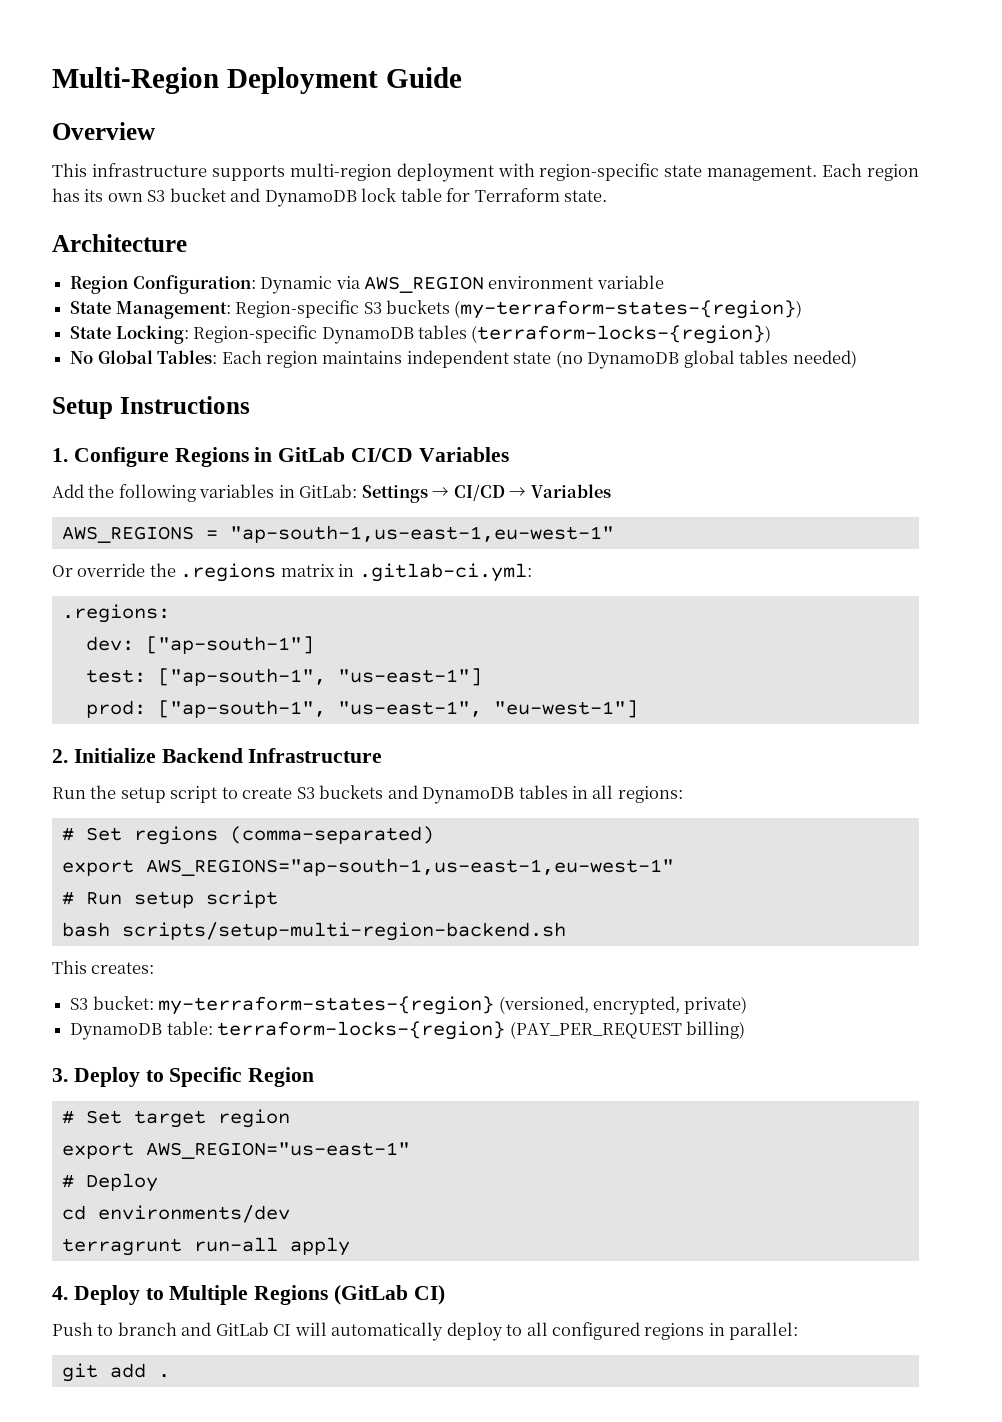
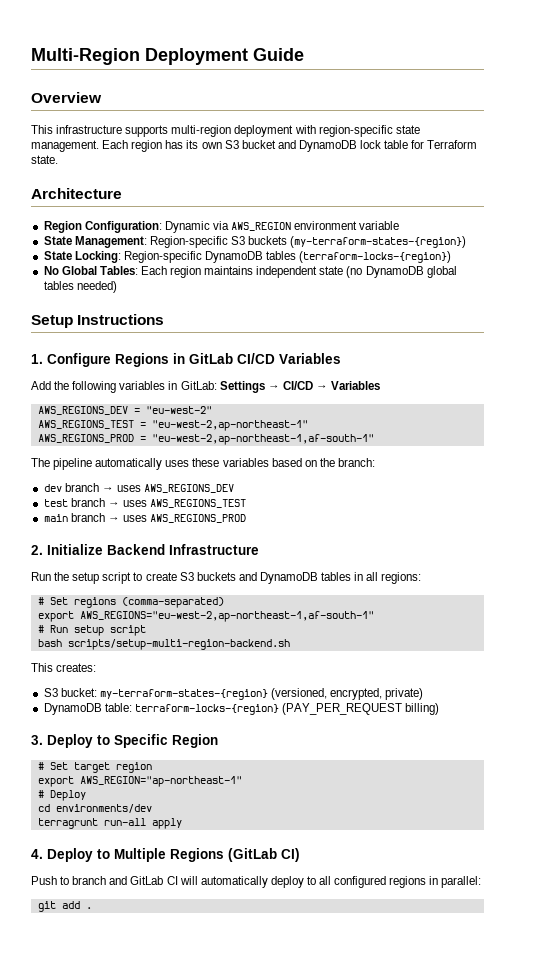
[61,525,614,543] [52,563,532,582] [61,604,170,623] [85,636,314,654] [85,668,482,686] [85,700,638,718] AWS_REGIONS = "ap-south-1,us-east-1,eu-west-1" // Or override the .regions matrix in .gitlab-ci.yml: // .regions: // dev: ["ap-south-1"] // test: ["ap-south-1", "us-east-1"] // prod: ["ap-south-1", "us-east-1", "eu-west-1"] -> [37,406,212,415] [37,420,308,431] [37,434,374,445] [31,458,375,470] [43,483,235,493] [43,498,247,508] [43,513,247,523] AWS_REGIONS_DEV = "eu-west-2" // AWS_REGIONS_TEST = "eu-west-2,ap-northeast-1" // AWS_REGIONS_PROD = "eu-west-2,ap-northeast-1,af-south-1" // The pipeline automatically uses these variables based on the branch: // dev branch → uses AWS_REGIONS_DEV // test branch → uses AWS_REGIONS_TEST // main branch → uses AWS_REGIONS_PROD
[145,858,674,876] AWS_REGIONS="ap-south-1,us-east-1,eu-west-1" -> [79,611,374,622] AWS_REGIONS="eu-west-2,ap-northeast-1,af-south-1"
[145,1142,410,1159] AWS_REGION="us-east-1" -> [79,776,242,787] AWS_REGION="ap-northeast-1"

